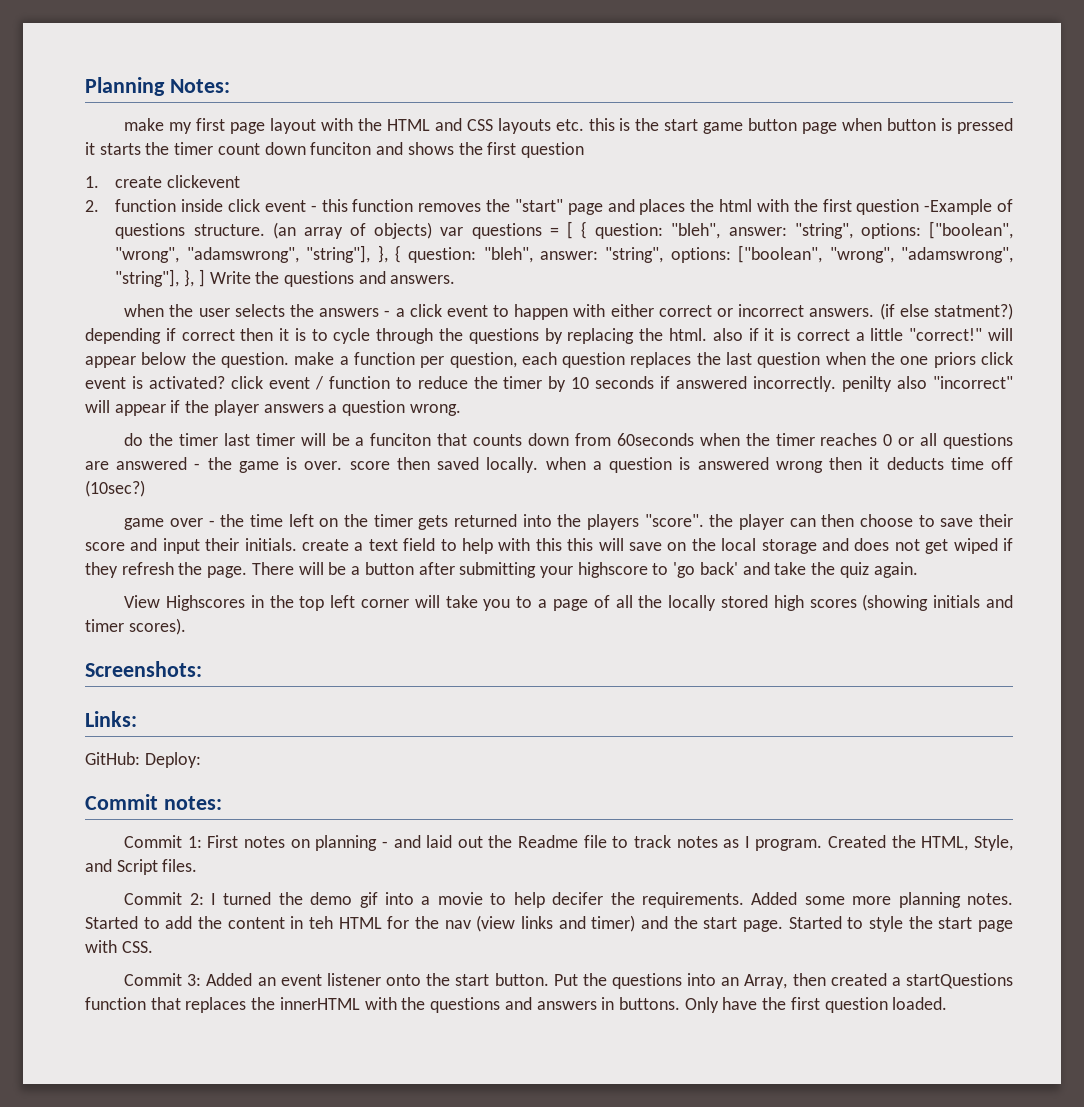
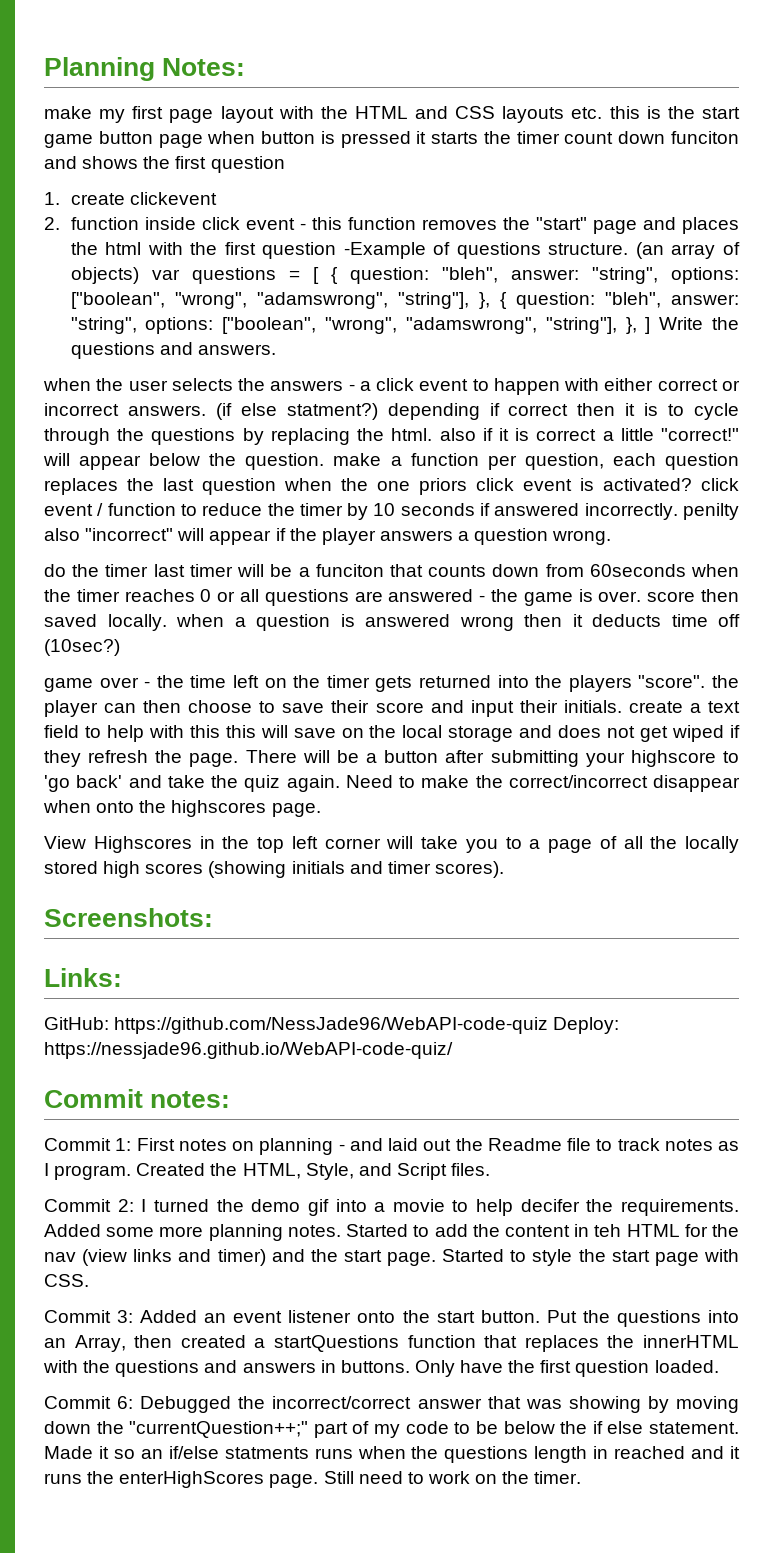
(918, 570) none -> [345,775,740,792] [43,800,321,817] Need to make the correct/incorrect disappear when onto the highscores page.
(140, 758) none -> [114,1017,549,1034] https://github.com/NessJade96/WebAPI-code-quiz
(201, 760) none -> [44,1042,453,1059] https://nessjade96.github.io/WebAPI-code-quiz/
(948, 1003) none -> [44,1396,740,1413] [44,1421,739,1438] [44,1446,741,1463] [44,1471,582,1488] // Commit 6: Debugged the incorrect/correct answer that was showing by moving down the "currentQuestion++;" part of my code to be below the if else statement. Made it so an if/else statments runs when the questions length in reached and it runs the enterHighScores page. Still need to work on the timer.

